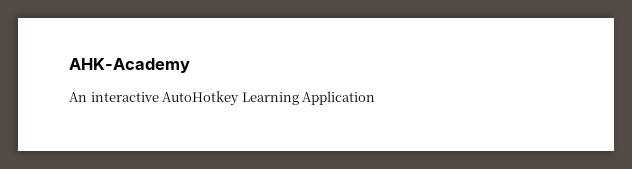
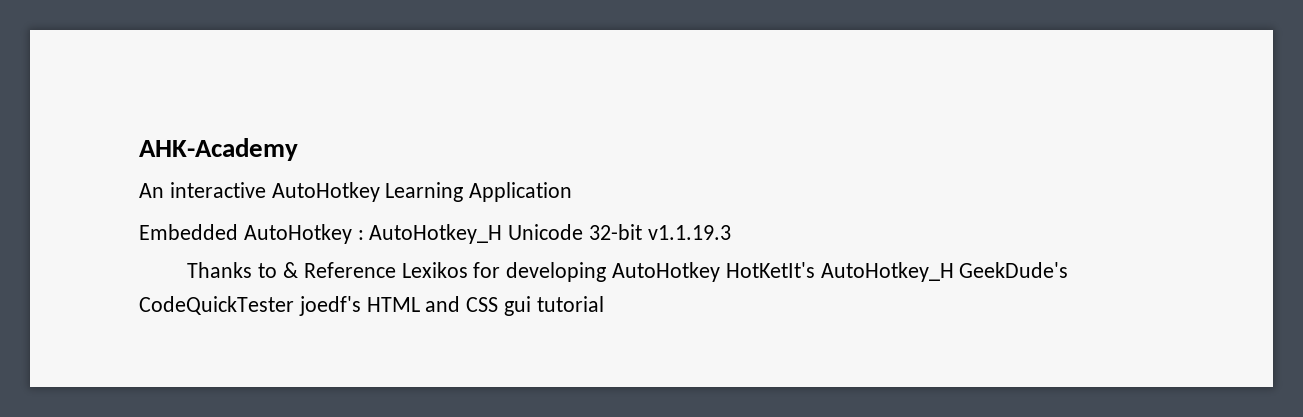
(376, 98) none -> [139,224,731,244] [187,262,1069,282] [139,296,604,316] // Embedded AutoHotkey : AutoHotkey_H Unicode 32-bit v1.1.19.3 // Thanks to & Reference Lexikos for developing AutoHotkey HotKetIt's AutoHotkey_H GeekDude's CodeQuickTester joedf's HTML and CSS gui tutorial

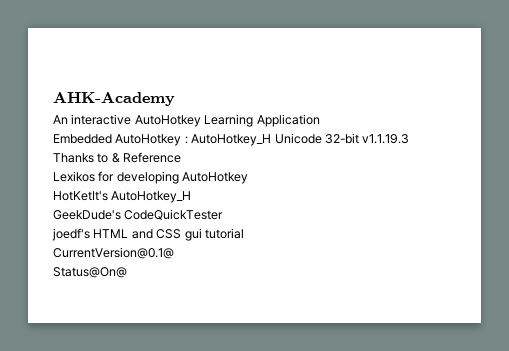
(396, 270) none -> (182, 157) //
(721, 272) none -> (249, 178) //
(954, 272) none -> (192, 197) //
(294, 305) none -> (224, 214) //
(604, 304) none -> [53,247,174,259] [53,267,127,278] // CurrentVersion@0.1@ // Status@On@

